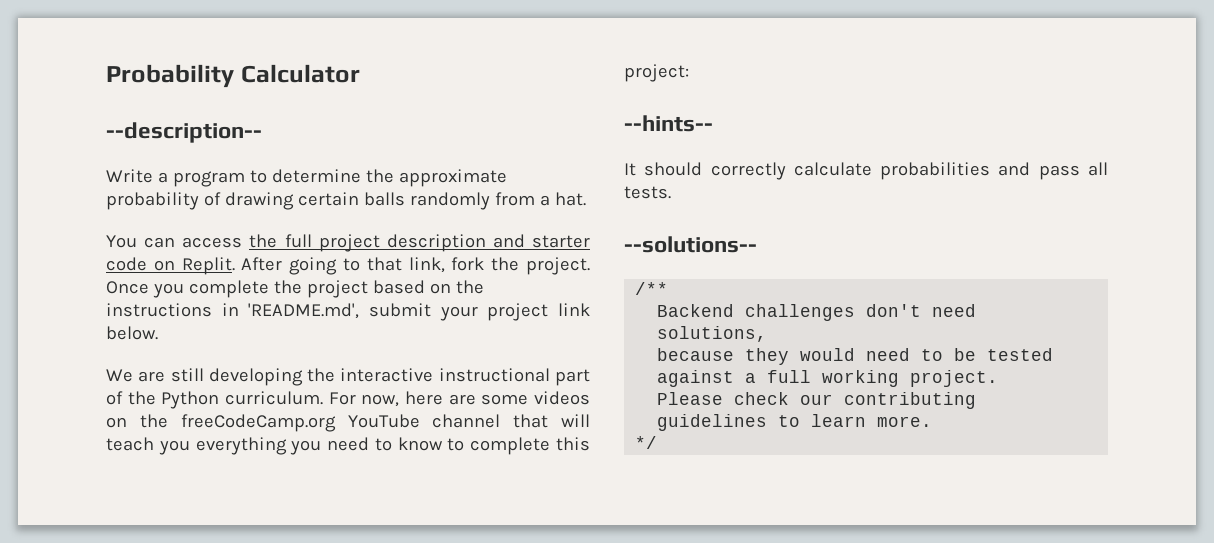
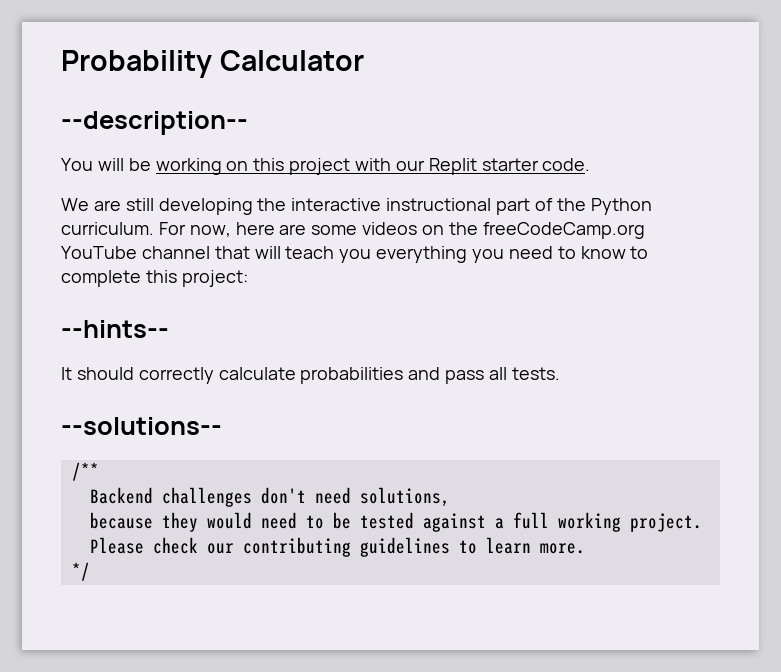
[106,169,507,187] [106,192,586,210] [106,234,590,252] [106,257,590,275] [106,280,484,298] [106,303,590,321] [106,326,158,340] Write a program to determine the approximate probability of drawing certain balls randomly from a hat. // You can access the full project description and starter code on Replit. After going to that link, fork the project. Once you complete the project based on the instructions in 'README.md', submit your project link below. -> [61,158,591,175] You will be working on this project with our Replit starter code.

